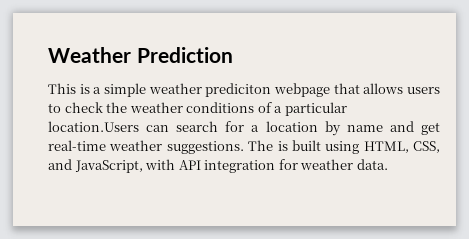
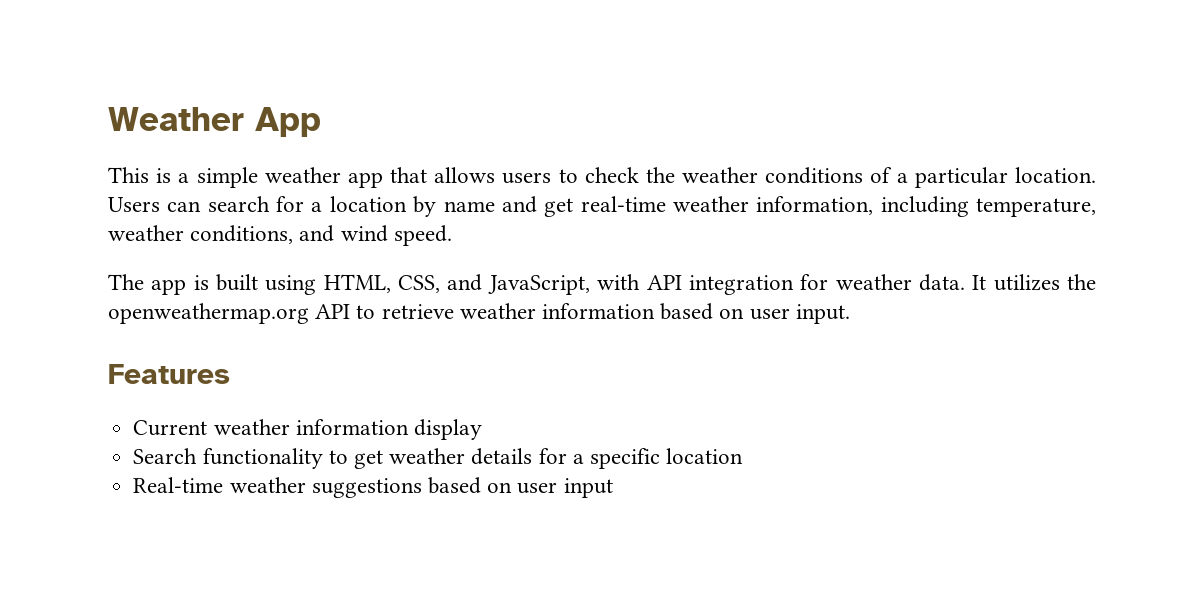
[136,47,233,63] Prediction -> [255,107,321,137] App
[205,83,330,97] prediciton webpage -> [347,172,383,188] app
[48,121,139,132] location.Users -> [1014,167,1096,183] [108,197,160,212] location. Users
[166,140,274,154] suggestions. The -> [756,196,1096,217] [108,225,452,246] [108,274,187,295] information, including temperature, weather conditions, and wind speed. // The app
(388, 164) none -> [972,274,1097,291] [108,303,850,324] [108,364,230,384] [133,419,482,440] [133,448,744,469] [133,477,613,498] It utilizes the openweathermap.org API to retrieve weather information based on user input. // Features // Current weather information display // Search functionality to get weather details for a specific location // Real-time weather suggestions based on user input

